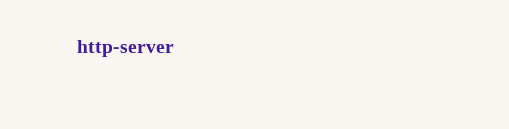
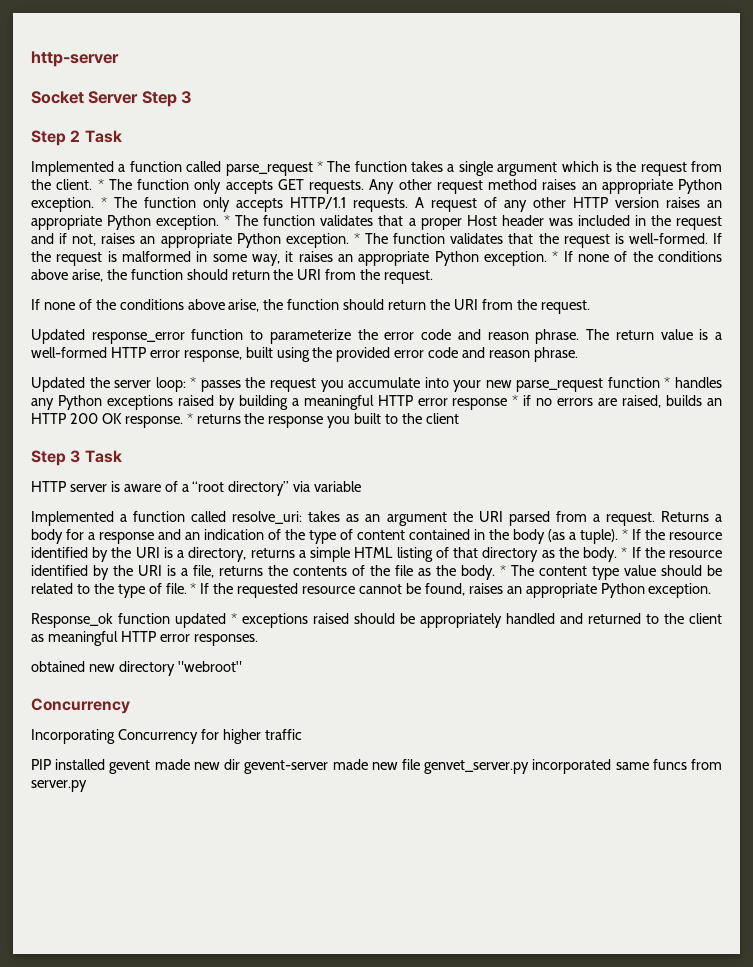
(174, 48) none -> [31,91,193,107] [31,130,122,146] [31,161,722,176] [31,179,722,194] [31,197,722,212] [31,215,722,230] [31,233,722,248] [31,251,723,266] [31,269,434,284] [31,299,590,314] [31,329,723,344] [31,347,578,362] [31,377,722,392] [31,395,723,410] [31,413,459,428] [31,450,122,466] [31,481,362,496] [31,511,722,526] [31,529,722,544] [31,547,722,562] [31,565,722,580] [31,583,712,598] [31,613,722,628] [31,631,258,646] [31,661,242,676] [31,698,130,714] [31,729,302,744] [31,759,722,774] [31,780,87,792] // Socket Server Step 3 // Step 2 Task // Implemented a function called parse_request * The function takes a single argument which is the request from the client. * The function only accepts GET requests. Any other request method raises an appropriate Python exception. * The function only accepts HTTP/1.1 requests. A request of any other HTTP version raises an appropriate Python exception. * The function validates that a proper Host header was included in the request and if not, raises an appropriate Python exception. * The function validates that the request is well-formed. If the request is malformed in some way, it raises an appropriate Python exception. * If none of the conditions above arise, the function should return the URI from the request. // If none of the conditions above arise, the function should return the URI from the request. // Updated response_error function to parameterize the error code and reason phrase. The return value is a well-formed HTTP error response, built using the provided error code and reason phrase. // Updated the server loop: * passes the request you accumulate into your new parse_request function * handles any Python exceptions raised by building a meaningful HTTP error response * if no errors are raised, builds an HTTP 200 OK response. * returns the response you built to the client // Step 3 Task // HTTP server is aware of a “root directory” via variable // Implemented a function called resolve_uri: takes as an argument the URI parsed from a request. Returns a body for a response and an indication of the type of content contained in the body (as a tuple). * If the resource identified by the URI is a directory, returns a simple HTML listing of that directory as the body. * If the resource identified by the URI is a file, returns the contents of the file as the body. * The content type value should be related to the type of file. * If the requested resource cannot be found, raises an appropriate Python exception. // Response_ok function updated * exceptions raised should be appropriately handled and returned to the client as meaningful HTTP error responses. // obtained new directory "webroot" // Concurrency // Incorporating Concurrency for higher traffic // PIP installed gevent made new dir gevent-server made new file genvet_server.py incorporated same funcs from server.py

